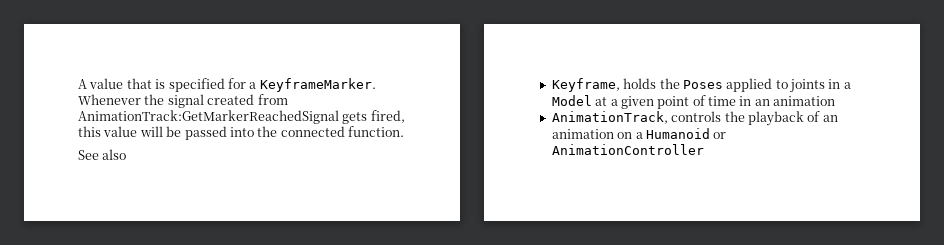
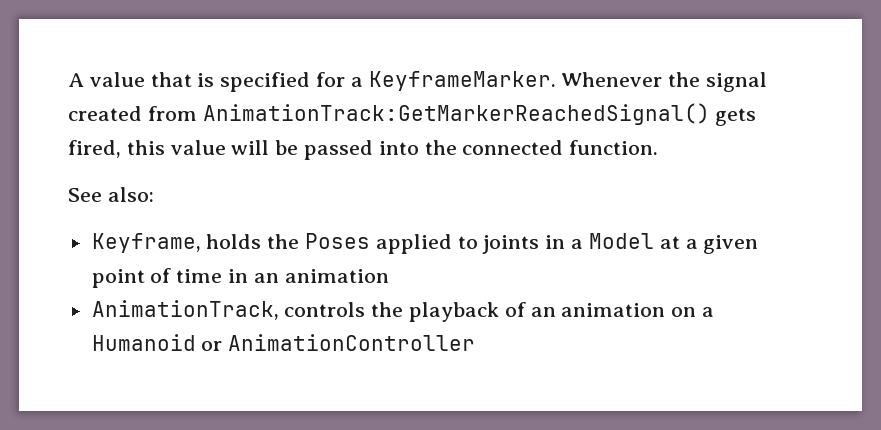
[78,110,339,124] AnimationTrack:GetMarkerReachedSignal -> [202,103,710,125] AnimationTrack:GetMarkerReachedSignal()
[102,149,127,160] also -> [107,187,154,202] also:

